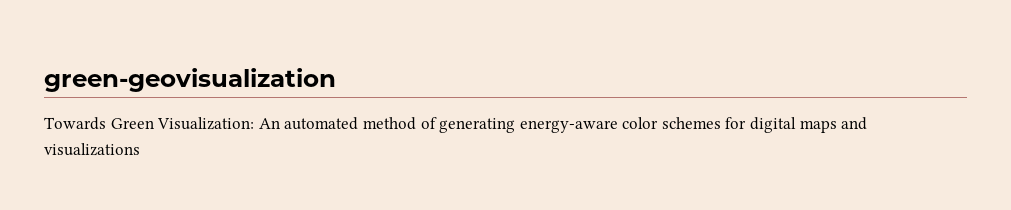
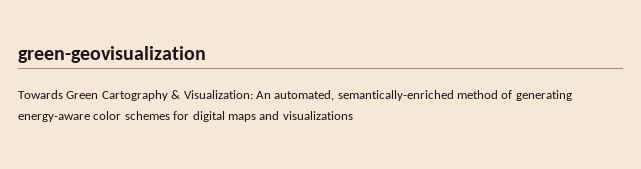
[157,117,359,130] Visualization: An automated -> [101,90,454,101] Cartography & Visualization: An automated, semantically-enriched

